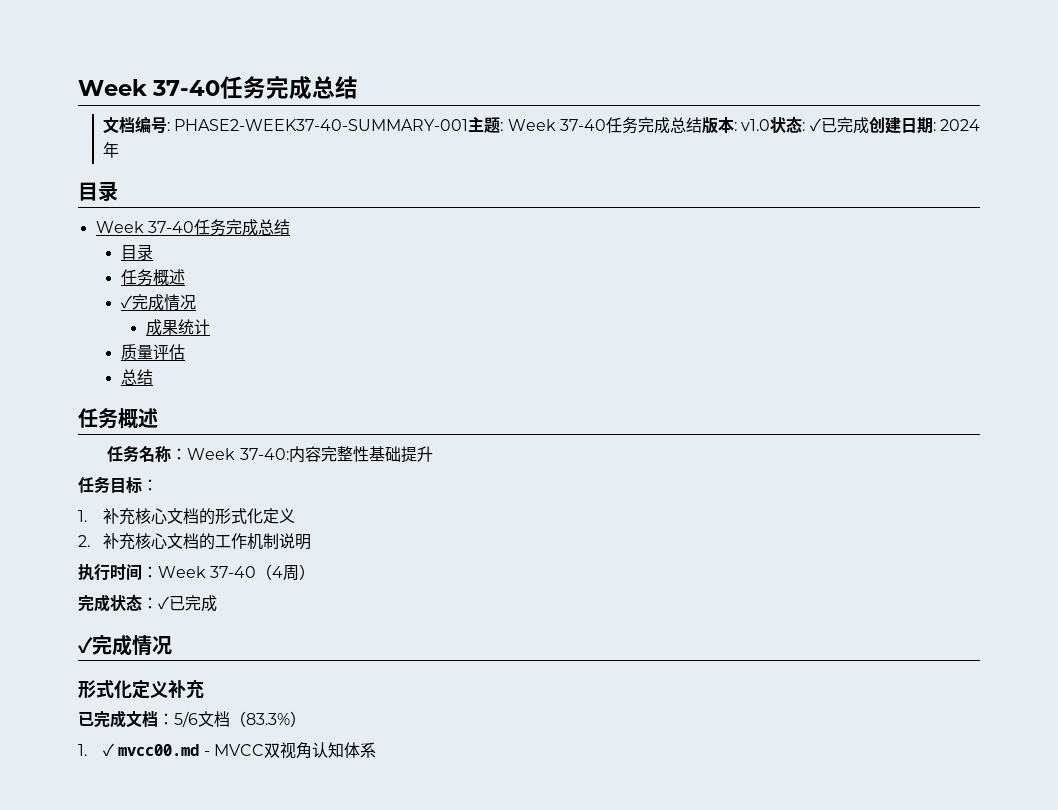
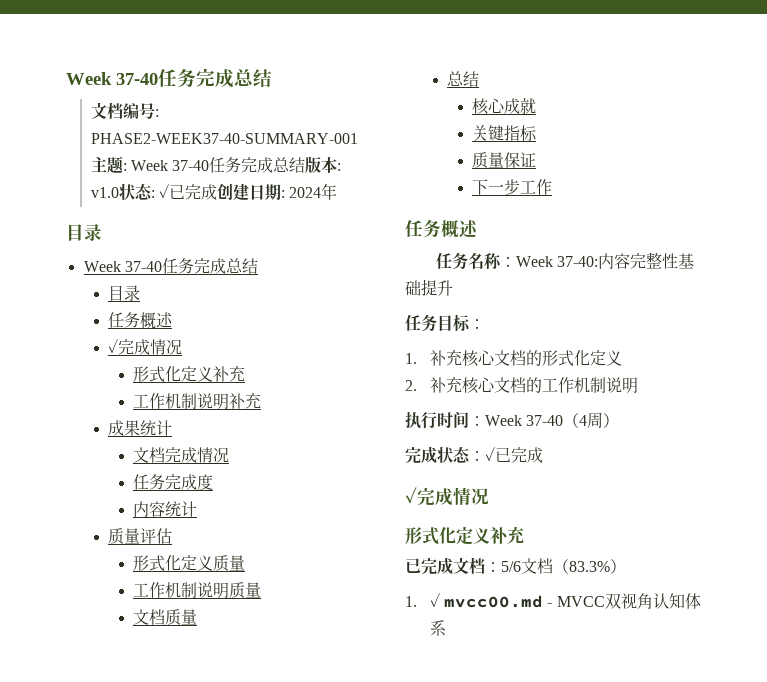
[145,319,210,336] [120,344,185,360] [120,369,153,385] 成果统计 // 质量评估 // 总结 -> [133,366,246,382] [133,393,262,410] [108,420,173,436] [133,447,230,463] [133,474,214,490] [133,501,198,517] [108,528,173,545] [133,555,246,572] [133,582,262,599] [133,609,198,626] [447,71,480,87] [472,98,537,115] [472,125,538,142] [472,152,537,169] [472,179,553,195] 形式化定义补充 // 工作机制说明补充 // 成果统计 // 文档完成情况 // 任务完成度 // 内容统计 // 质量评估 // 形式化定义质量 // 工作机制说明质量 // 文档质量 // 总结 // 核心成就 // 关键指标 // 质量保证 // 下一步工作

